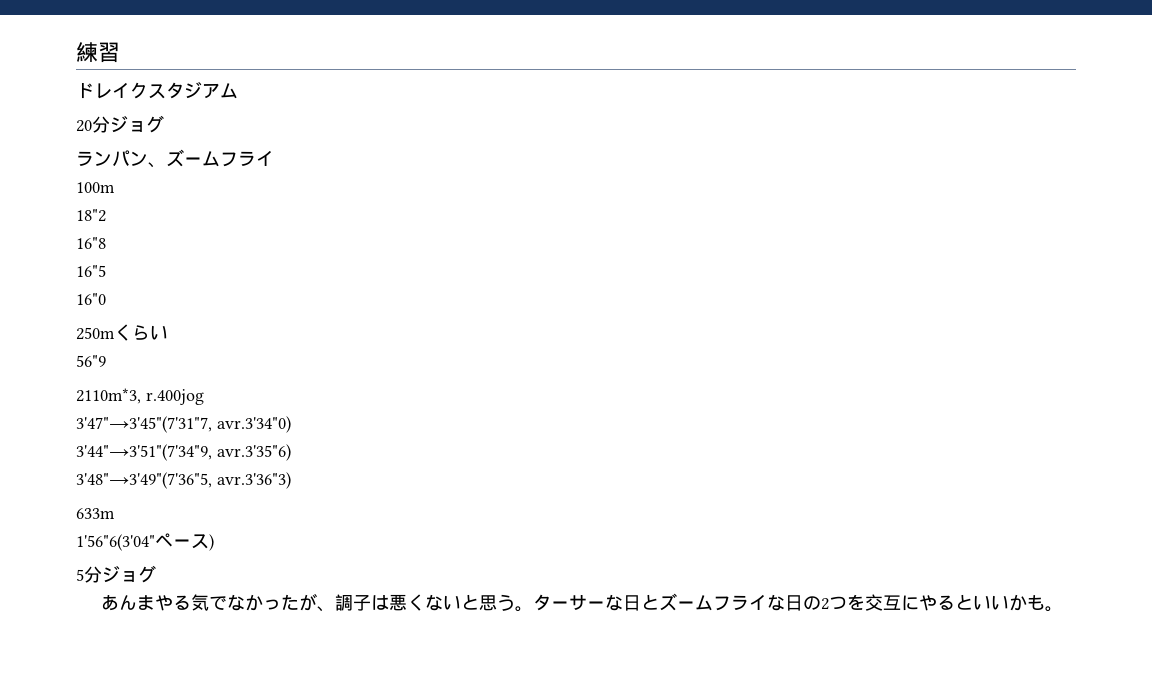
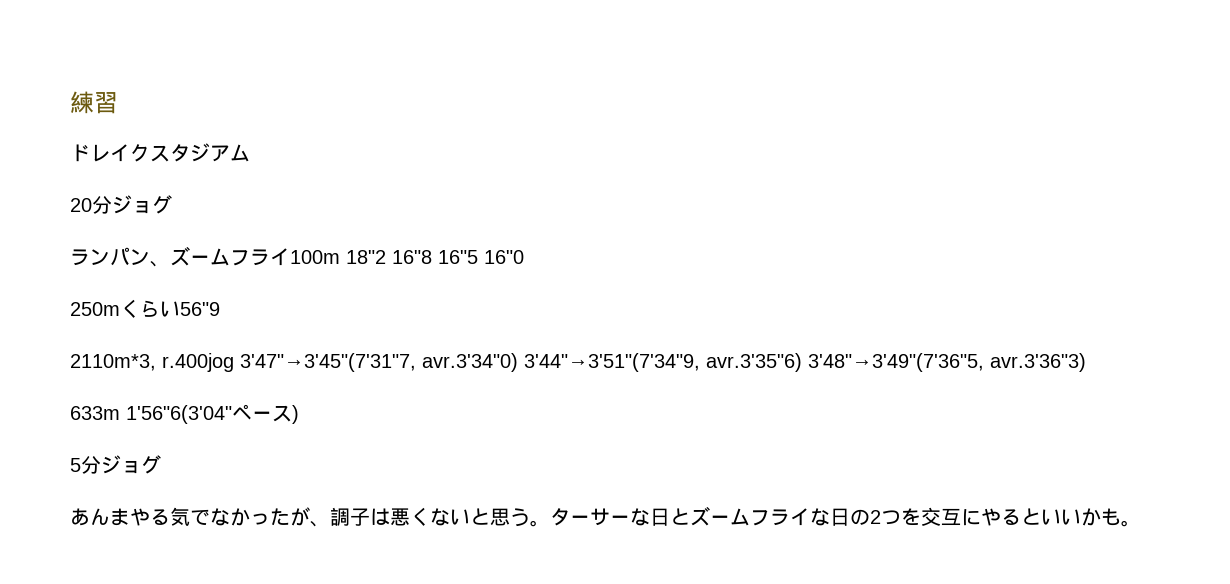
(274, 158) // -> (290, 257) none
(115, 187) // -> (340, 257) none
(106, 215) // -> (386, 257) none
(106, 243) // -> (432, 257) none
(106, 271) // -> (478, 257) none
(168, 332) // -> (180, 309) none
(204, 397) // -> (234, 362) none
(291, 424) // -> (518, 362) none
(291, 452) // -> (802, 362) none
(115, 513) // -> (120, 413) none

